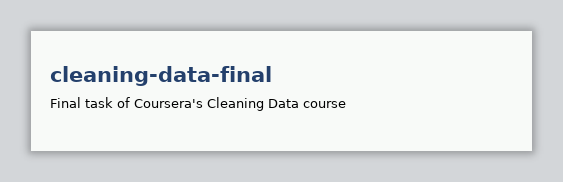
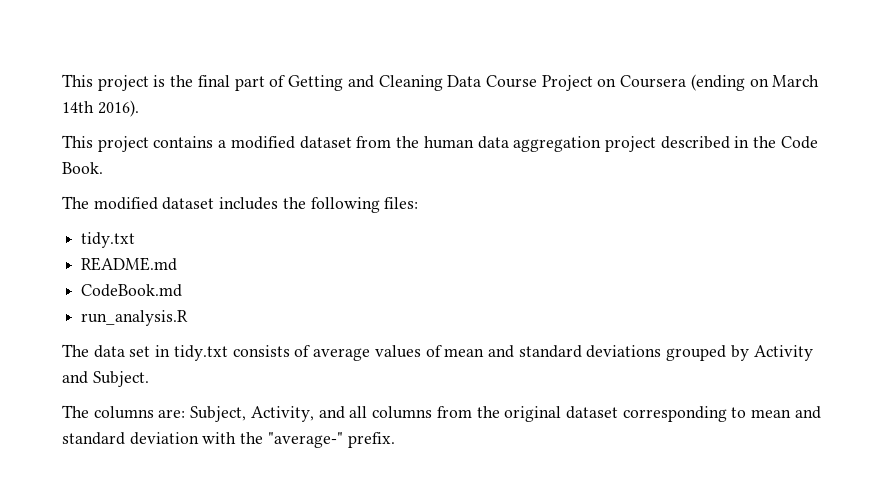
[50,66,272,86] [50,97,346,111] cleaning-data-final // Final task of Coursera's Cleaning Data course -> [62,74,820,91] [62,100,139,117] [62,135,818,152] [62,162,103,174] [62,196,419,213] [81,232,136,248] [81,257,178,271] [81,284,183,297] [81,310,189,326] [62,344,813,361] [62,371,149,387] [62,405,821,422] [62,432,395,448] This project is the final part of Getting and Cleaning Data Course Project on Coursera (ending on March 14th 2016). // This project contains a modified dataset from the human data aggregation project described in the Code Book. // The modified dataset includes the following files: // tidy.txt // README.md // CodeBook.md // run_analysis.R // The data set in tidy.txt consists of average values of mean and standard deviations grouped by Activity and Subject. // The columns are: Subject, Activity, and all columns from the original dataset corresponding to mean and standard deviation with the "average-" prefix.

